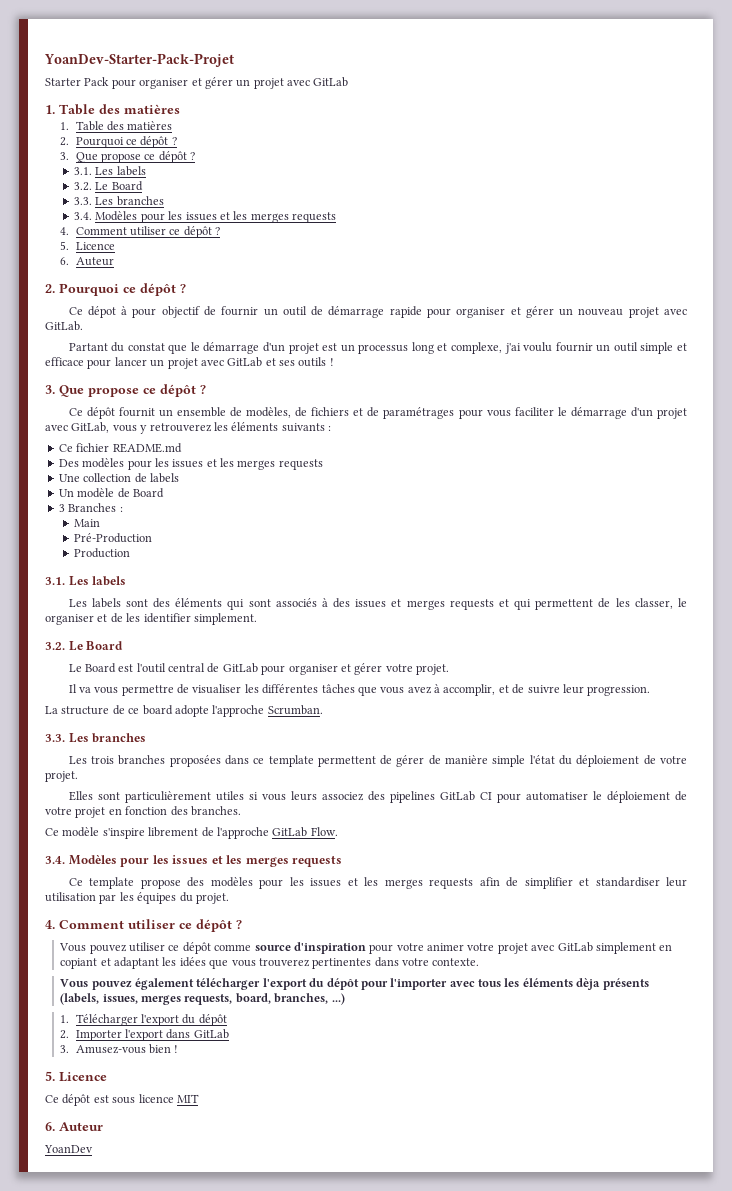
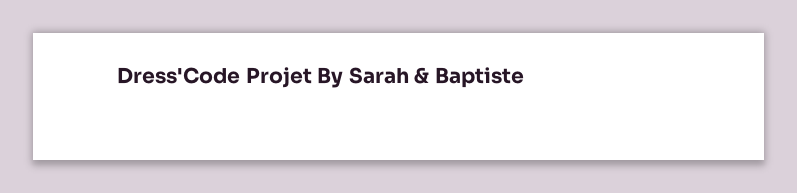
[44,53,234,67] [45,77,349,89] [45,104,180,115] [60,121,173,131] [60,136,177,148] [60,151,196,163] [74,166,146,176] [74,181,143,191] [74,196,164,206] [74,211,337,223] [60,226,221,238] [60,241,115,250] [60,257,114,266] [45,283,186,296] [68,306,687,318] [45,321,83,331] [68,342,688,354] [45,357,334,369] [45,384,206,397] [68,407,687,419] [45,422,331,434] [58,443,182,453] [58,458,323,470] [58,473,179,483] [58,488,164,498] [58,503,123,512] [74,519,101,527] [74,533,153,543] [74,548,131,558] [45,576,127,586] [68,598,687,610] [45,613,257,625] [45,641,124,651] [68,663,450,675] [68,684,651,696] [45,705,323,717] [45,733,147,743] [68,755,687,767] [45,771,78,782] [68,791,688,803] [45,806,241,818] [45,827,338,839] [45,854,343,867] [68,877,687,889] [45,892,229,904] [45,919,242,932] [59,942,673,954] [60,957,480,969] [60,978,649,990] [60,993,345,1005] [60,1014,227,1026] [60,1029,229,1041] [60,1044,179,1054] [45,1071,107,1082] [45,1094,199,1106] [45,1122,103,1131] [44,1145,93,1153] YoanDev-Starter-Pack-Projet // Starter Pack pour organiser et gérer un projet avec GitLab // 1. Table des matières // 1. Table des matières // 2. Pourquoi ce dépôt ? // 3. Que propose ce dépôt ? // 3.1. Les labels // 3.2. Le Board // 3.3. Les branches // 3.4. Modèles pour les issues et les merges requests // 4. Comment utiliser ce dépôt ? // 5. Licence // 6. Auteur // 2. Pourquoi ce dépôt ? // Ce dépot à pour objectif de fournir un outil de démarrage rapide pour organiser et gérer un nouveau projet avec GitLab. // Partant du constat que le démarrage d'un projet est un processus long et complexe, j'ai voulu fournir un outil simple et efficace pour lancer un projet avec GitLab et ses outils ! // 3. Que propose ce dépôt ? // Ce dépôt fournit un ensemble de modèles, de fichiers et de paramétrages pour vous faciliter le démarrage d'un projet avec GitLab, vous y retrouverez les éléments suivants : // Ce fichier README.md // Des modèles pour les issues et les merges requests // Une collection de labels // Un modèle de Board // 3 Branches : // Main // Pré-Production // Production // 3.1. Les labels // Les labels sont des éléments qui sont associés à des issues et merges requests et qui permettent de les classer, le organiser et de les identifier simplement. // 3.2. Le Board // Le Board est l'outil central de GitLab pour organiser et gérer votre projet. // Il va vous permettre de visualiser les différentes tâches que vous avez à accomplir, et de suivre leur progression. // La structure de ce board adopte l'approche Scrumban. // 3.3. Les branches // Les trois branches proposées dans ce template permettent de gérer de manière simple l'état du déploiement de votre projet. // Elles sont particulièrement utiles si vous leurs associez des pipelines GitLab CI pour automatiser le déploiement de votre projet en fonction des branches. // Ce modèle s'inspire librement de l'approche GitLab Flow. // 3.4. Modèles pour les issues et les merges requests // Ce template propose des modèles pour les issues et les merges requests afin de simplifier et standardiser leur utilisation par les équipes du projet. // 4. Comment utiliser ce dépôt ? // Vous pouvez utiliser ce dépôt comme source d'inspiration pour votre animer votre projet avec GitLab simplement en copiant et adaptant les idées que vous trouverez pertinentes dans votre contexte. // Vous pouvez également télécharger l'export du dépôt pour l'importer avec tous les éléments dèja présents (labels, issues, merges requests, board, branches, ...) // 1. Télécharger l'export du dépôt // 2. Importer l'export dans GitLab // 3. Amusez-vous bien ! // 5. Licence // Ce dépôt est sous licence MIT // 6. Auteur // YoanDev -> [117,67,524,88] Dress'Code Projet By Sarah & Baptiste

